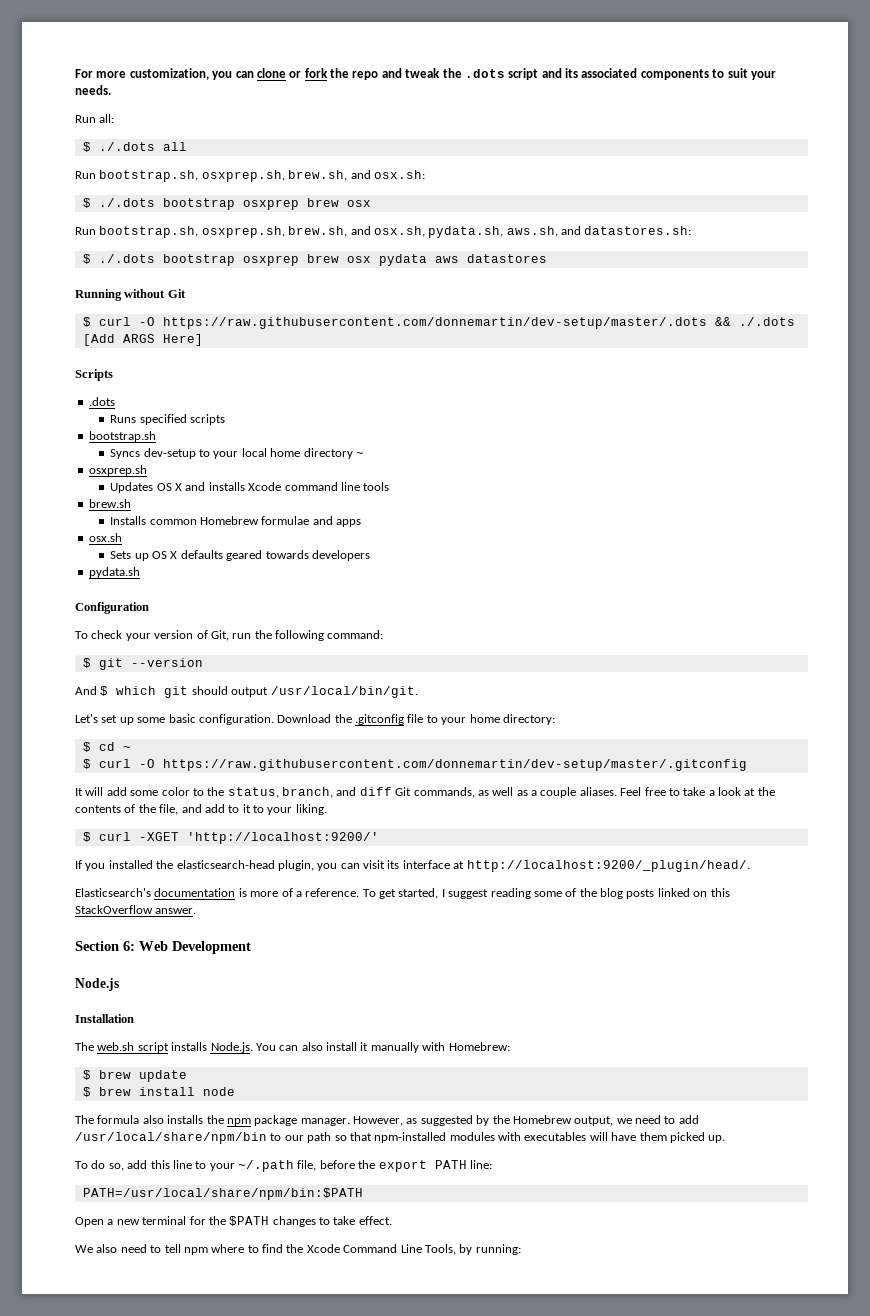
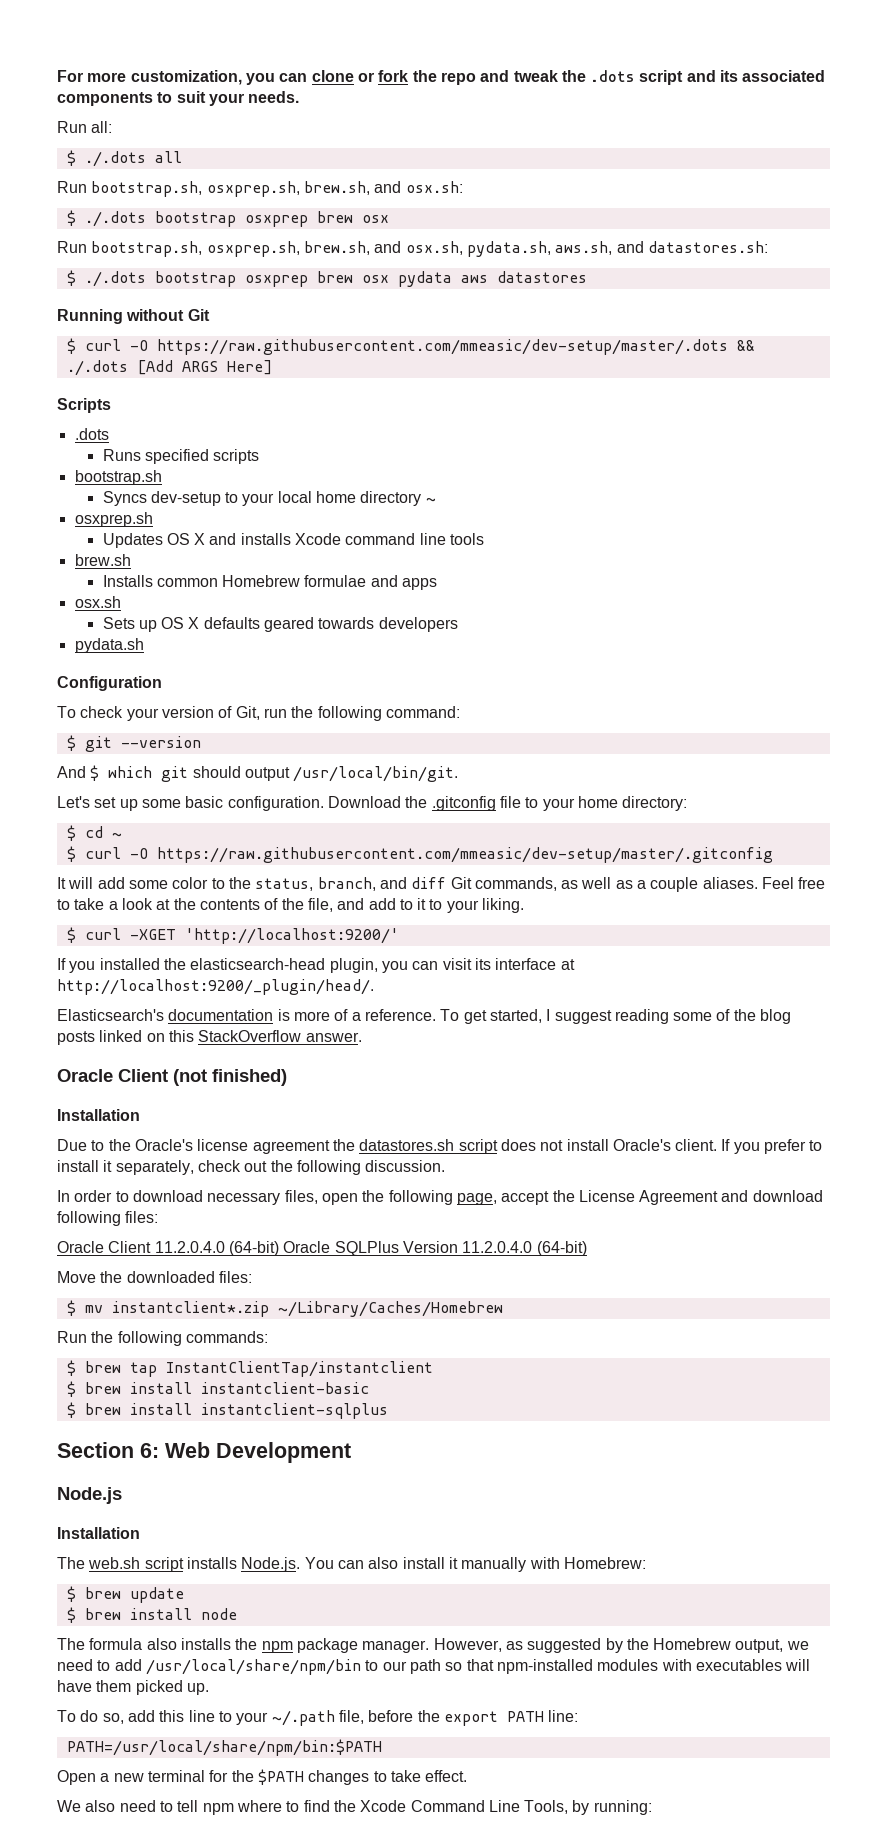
[162,317,707,329] https://raw.githubusercontent.com/donnemartin/dev-setup/master/.dots -> [156,339,728,355] https://raw.githubusercontent.com/mmeasic/dev-setup/master/.dots
[162,759,747,771] https://raw.githubusercontent.com/donnemartin/dev-setup/master/.gitconfig -> [156,847,773,863] https://raw.githubusercontent.com/mmeasic/dev-setup/master/.gitconfig
(197, 911) none -> [57,1069,287,1086] [57,1109,140,1121] [57,1139,823,1154] [57,1160,446,1175] [57,1190,823,1205] [57,1211,159,1226] [57,1241,587,1256] [57,1271,252,1283] [66,1300,503,1317] [57,1331,268,1346] [66,1360,433,1377] [66,1381,369,1397] [66,1402,388,1419] // Oracle Client (not finished) // Installation // Due to the Oracle's license agreement the datastores.sh script does not install Oracle's client. If you prefer to install it separately, check out the following discussion. // In order to download necessary files, open the following page, accept the License Agreement and download following files: // Oracle Client 11.2.0.4.0 (64-bit) Oracle SQLPlus Version 11.2.0.4.0 (64-bit) // Move the downloaded files: // $ mv instantclient*.zip ~/Library/Caches/Homebrew // Run the following commands: // $ brew tap InstantClientTap/instantclient // $ brew install instantclient-basic // $ brew install instantclient-sqlplus

